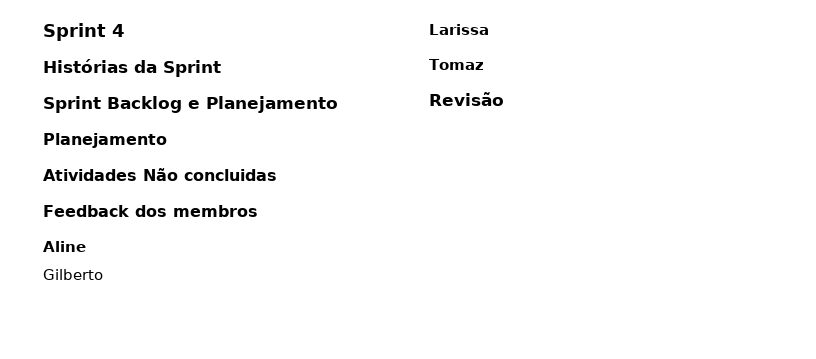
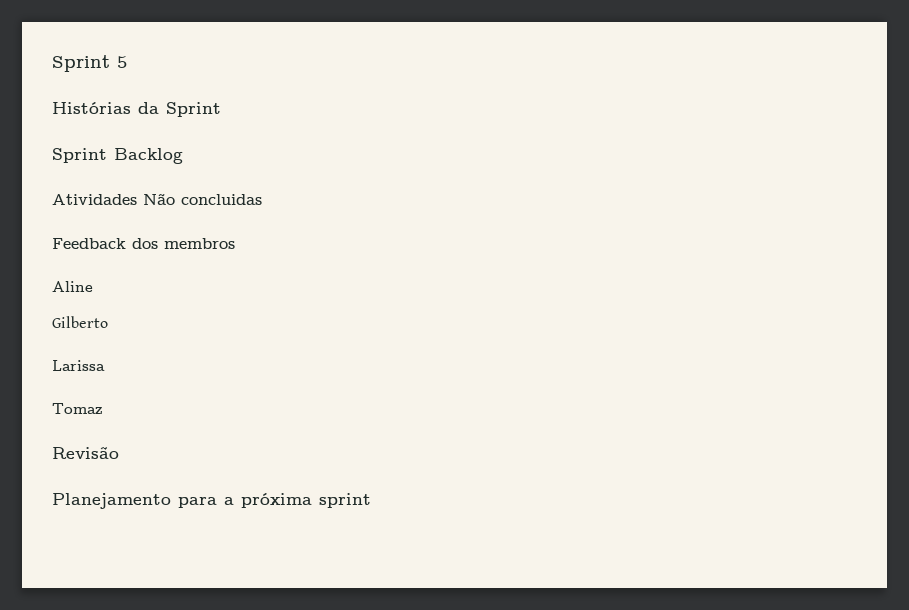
[43,23,125,41] Sprint 4 -> [52,55,127,72] Sprint 5
[188,96,338,113] [43,133,167,148] e Planejamento // Planejamento -> (183, 156) none
(504, 99) none -> [52,493,371,509] // Planejamento para a próxima sprint

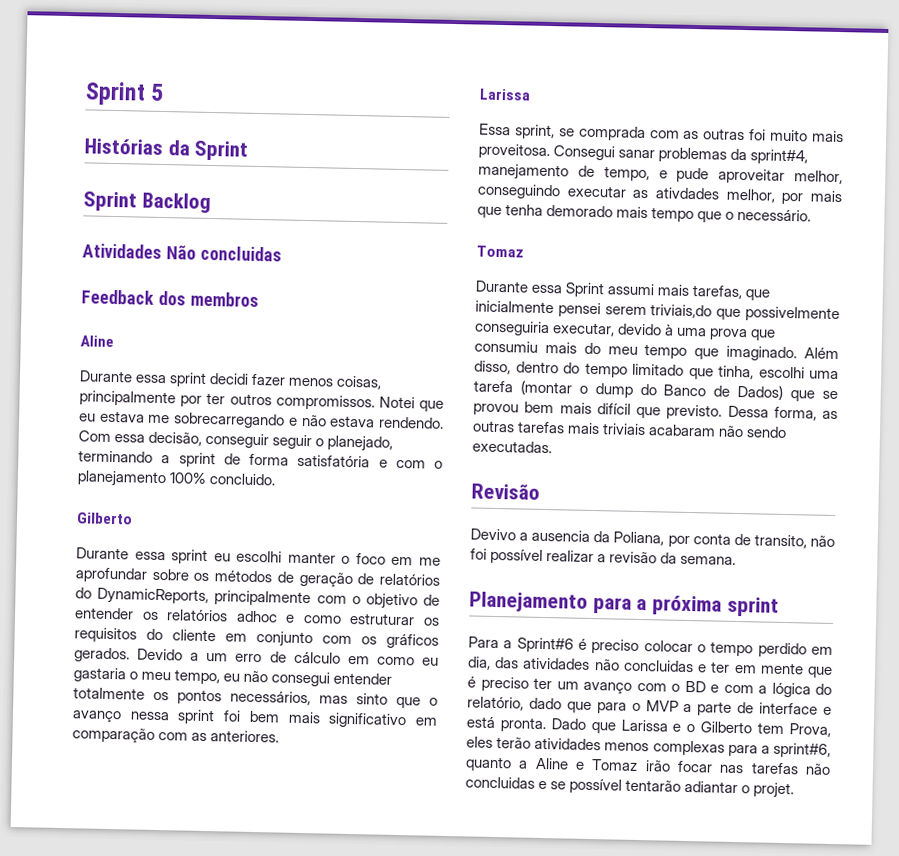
[52,316,108,328] [52,360,105,371] [52,403,103,415] [52,446,119,459] Gilberto // Larissa // Tomaz // Revisão -> [79,370,383,390] [79,390,444,412] [79,410,445,429] [78,430,394,452] [78,450,443,469] [77,470,276,488] [76,512,133,525] [76,547,441,566] [75,567,441,588] [75,587,441,610] [74,607,440,626] [74,627,439,649] [74,647,439,666] [73,667,393,687] [73,687,438,709] [72,709,438,729] [72,727,280,743] [479,88,531,101] [479,123,844,143] [478,143,809,165] [478,163,843,185] [477,183,843,205] [477,204,812,223] [476,245,524,258] [475,280,771,301] [475,300,840,323] [474,320,777,341] [474,340,839,362] [474,360,839,380] [473,380,838,402] [473,401,838,421] [472,420,788,439] [472,440,552,454] [471,483,540,500] [470,528,835,549] [470,548,737,565] Durante essa sprint decidi fazer menos coisas, principalmente por ter outros compromissos. Notei que eu estava me sobrecarregando e não estava rendendo. Com essa decisão, conseguir seguir o planejado, terminando a sprint de forma satisfatória e com o planejamento 100% concluido. // Gilberto // Durante essa sprint eu escolhi manter o foco em me aprofundar sobre os métodos de geração de relatórios do DynamicReports, principalmente com o objetivo de entender os relatórios adhoc e como estruturar os requisitos do cliente em conjunto com os gráficos gerados. Devido a um erro de cálculo em como eu gastaria o meu tempo, eu não consegui entender totalmente os pontos necessários, mas sinto que o avanço nessa sprint foi bem mais significativo em comparação com as anteriores. // Larissa // Essa sprint, se comprada com as outras foi muito mais proveitosa. Consegui sanar problemas da sprint#4, manejamento de tempo, e pude aproveitar melhor, conseguindo executar as ativdades melhor, por mais que tenha demorado mais tempo que o necessário. // Tomaz // Durante essa Sprint assumi mais tarefas, que inicialmente pensei serem triviais,do que possivelmente conseguiria executar, devido à uma prova que consumiu mais do meu tempo que imaginado. Além disso, dentro do tempo limitado que tinha, escolhi uma tarefa (montar o dump do Banco de Dados) que se provou bem mais difícil que previsto. Dessa forma, as outras tarefas mais triviais acabaram não sendo executadas. // Revisão // Devivo a ausencia da Poliana, por conta de transito, não foi possível realizar a revisão da semana.
(371, 500) none -> [468,636,833,658] [467,656,833,678] [467,676,832,698] [467,696,832,716] [466,716,831,737] [466,736,831,758] [465,756,831,775] [465,776,795,799] // Para a Sprint#6 é preciso colocar o tempo perdido em dia, das atividades não concluidas e ter em mente que é preciso ter um avanço com o BD e com a lógica do relatório, dado que para o MVP a parte de interface e está pronta. Dado que Larissa e o Gilberto tem Prova, eles terão atividades menos complexas para a sprint#6, quanto a Aline e Tomaz irão focar nas tarefas não concluidas e se possível tentarão adiantar o projet.

